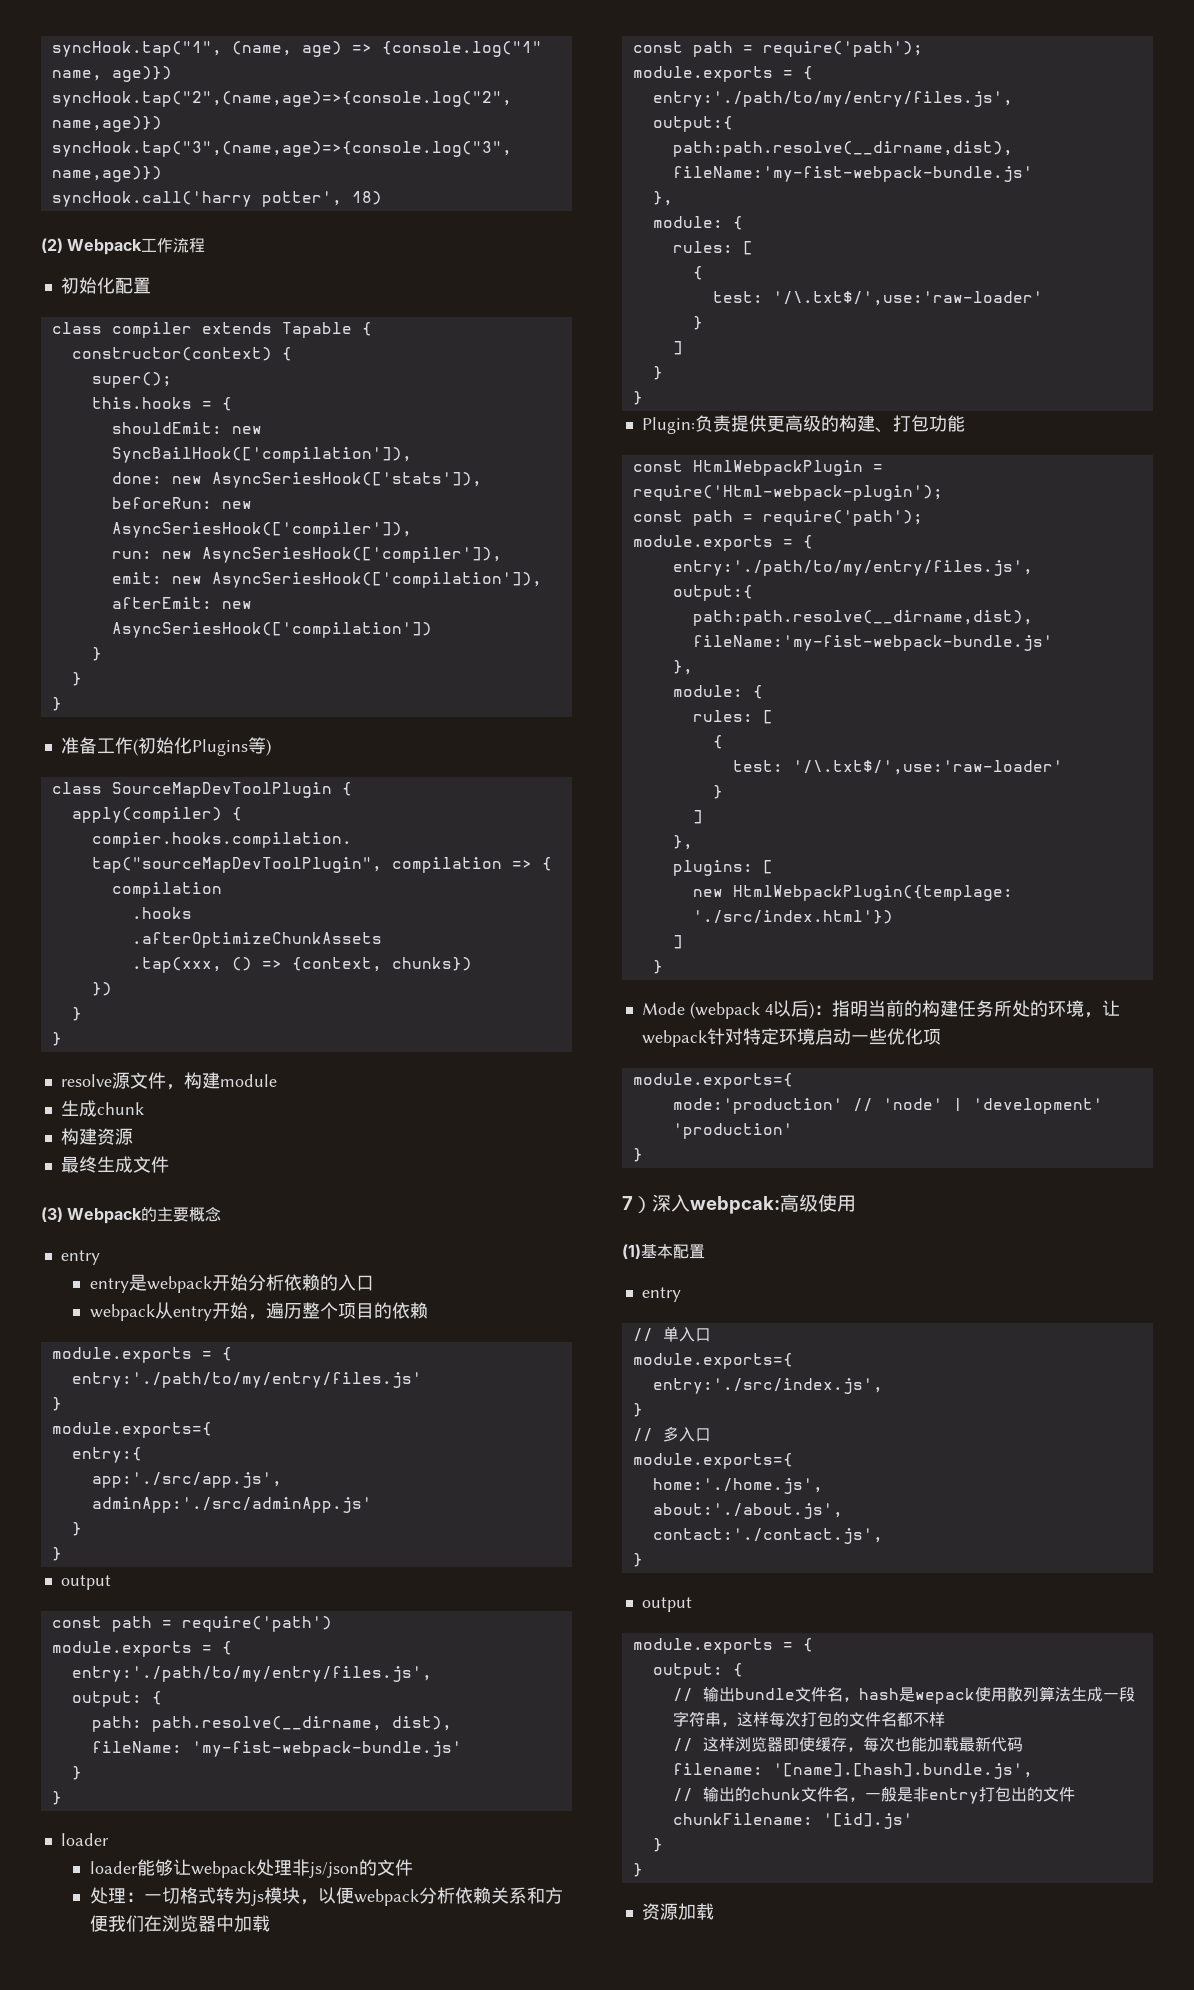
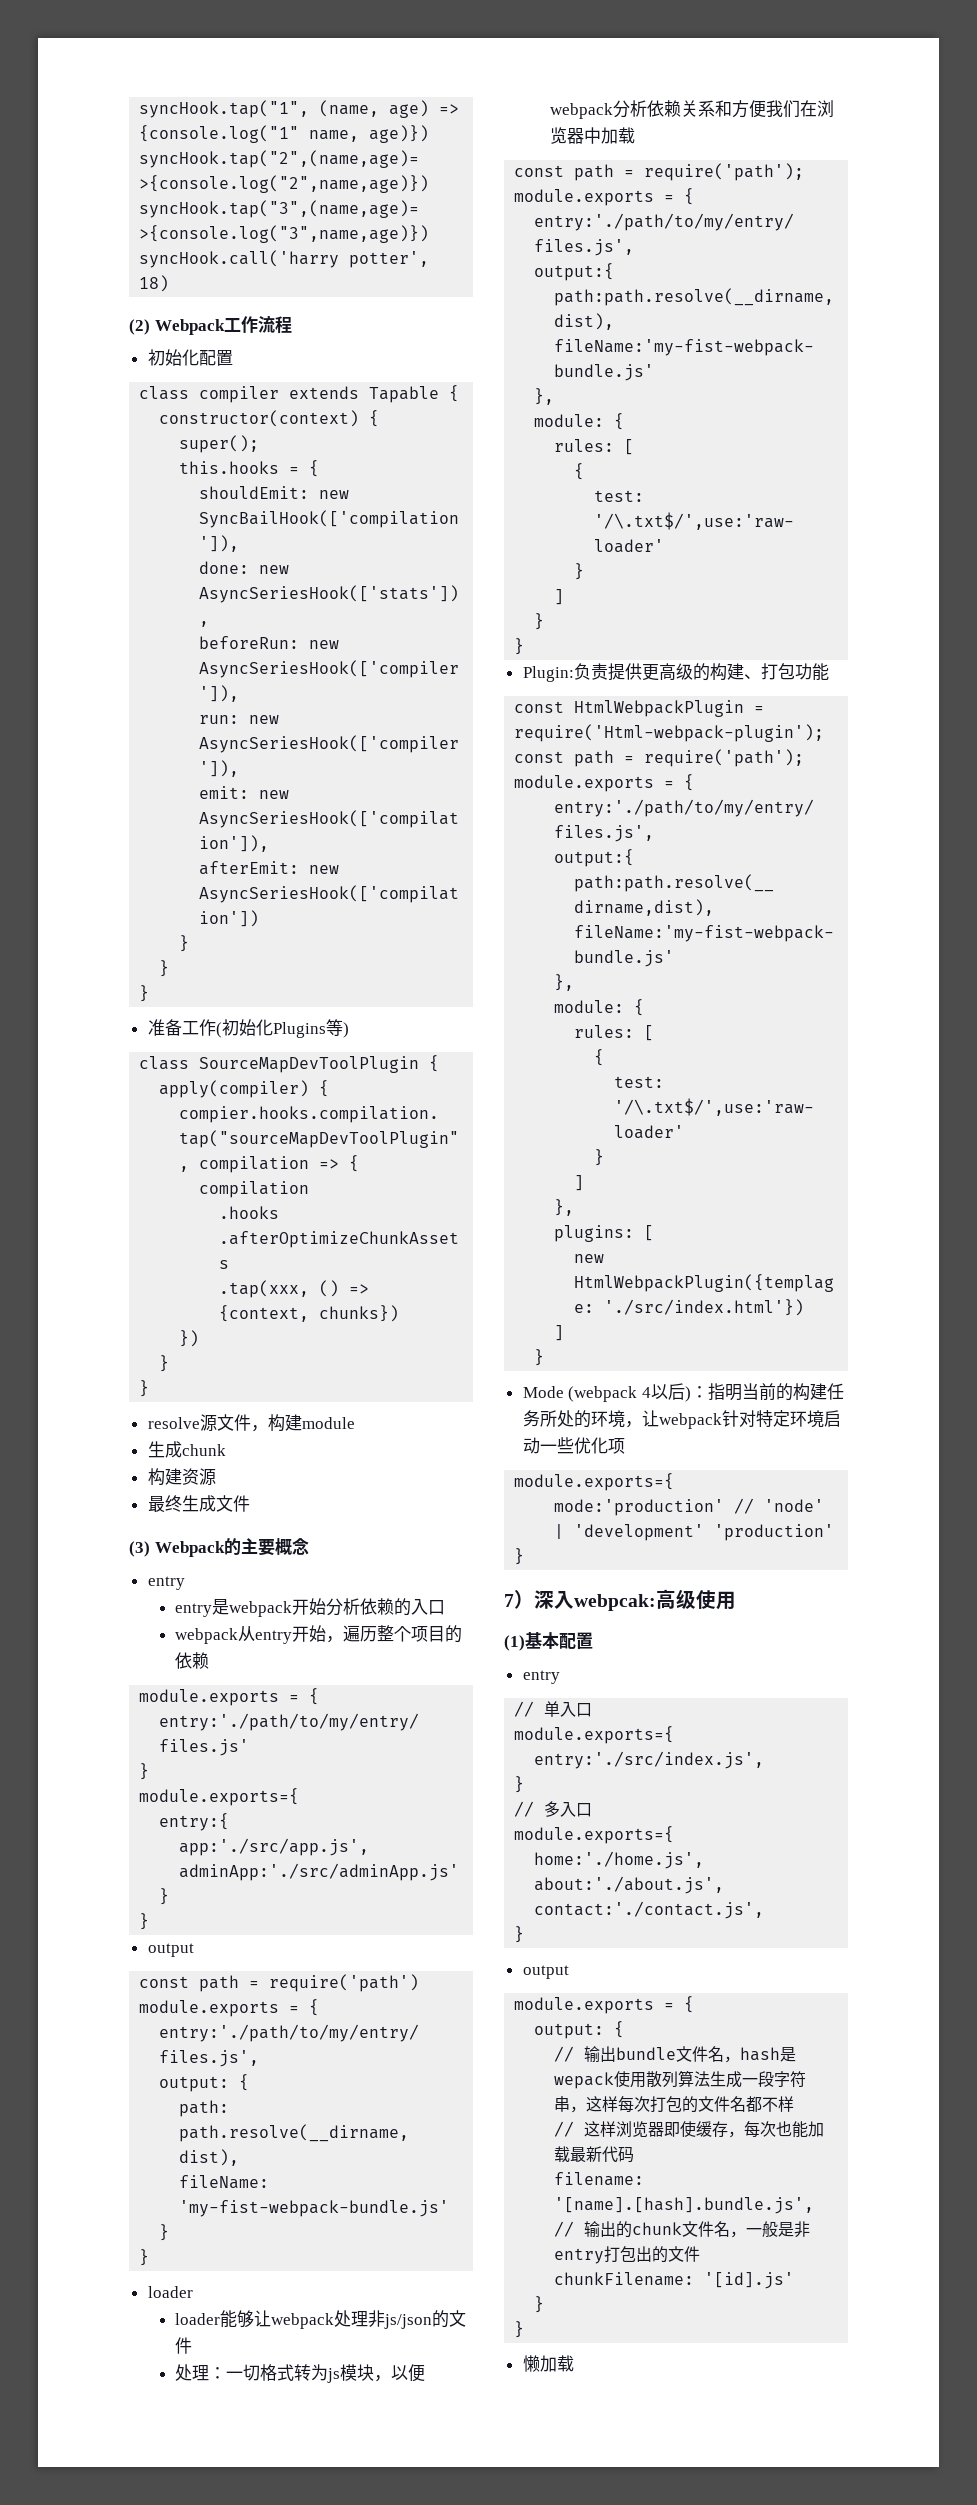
[641,1903,678,1920] 资源 -> [522,2355,540,2372] 懒

